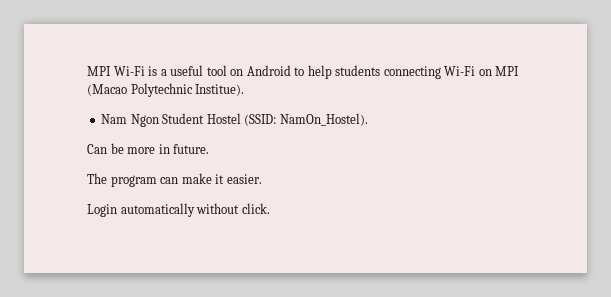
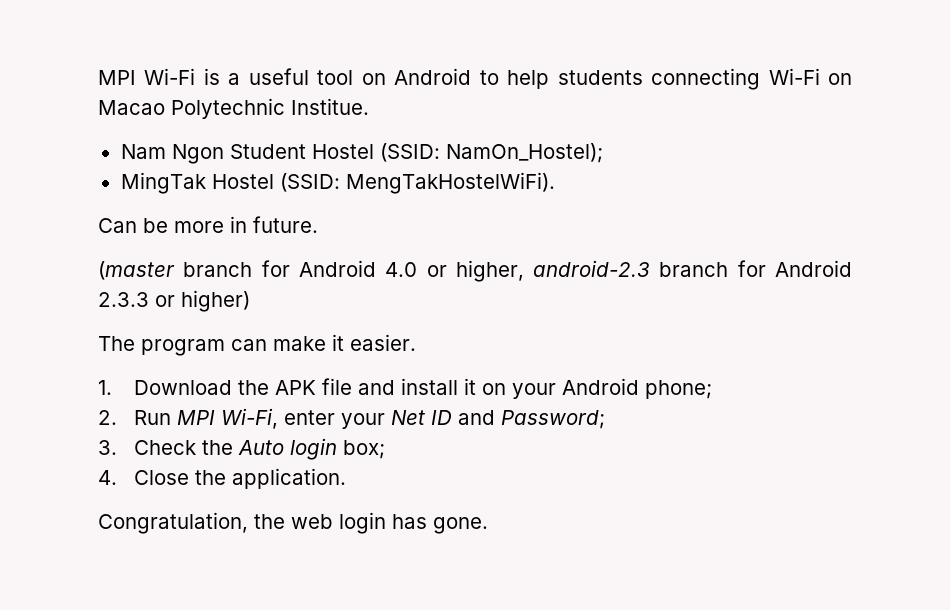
[495,66,520,76] [87,83,245,97] MPI (Macao Polytechnic Institue). -> [98,98,369,119] Macao Polytechnic Institue.
[279,113,368,126] NamOn_Hostel). -> [445,143,603,163] [120,172,555,194] NamOn_Hostel); // MingTak Hostel (SSID: MengTakHostelWiFi).
(210, 149) none -> [98,260,852,282] [98,290,250,312] // (master branch for Android 4.0 or higher, android-2.3 branch for Android 2.3.3 or higher)
[87,203,270,217] Login automatically without click. -> [98,378,712,399] [98,408,605,429] [98,438,385,460] [98,468,346,489] [98,512,488,534] 1. Download the APK file and install it on your Android phone; // 2. Run MPI Wi-Fi, enter your Net ID and Password; // 3. Check the Auto login box; // 4. Close the application. // Congratulation, the web login has gone.

